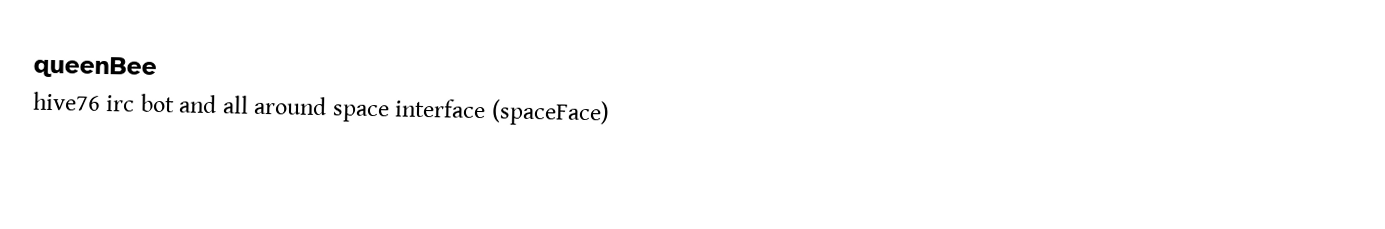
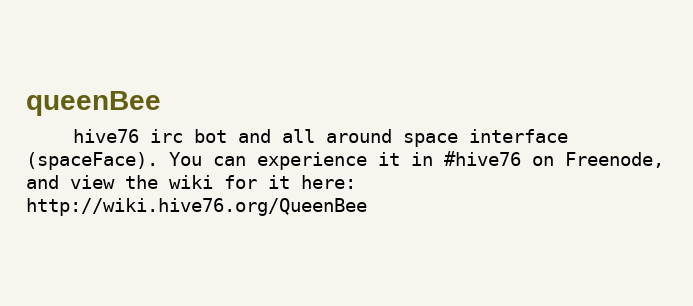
[490,99,610,127] (spaceFace) -> [26,151,664,170] [26,175,356,189] [26,198,367,216] (spaceFace). You can experience it in #hive76 on Freenode, and view the wiki for it here: http://wiki.hive76.org/QueenBee

